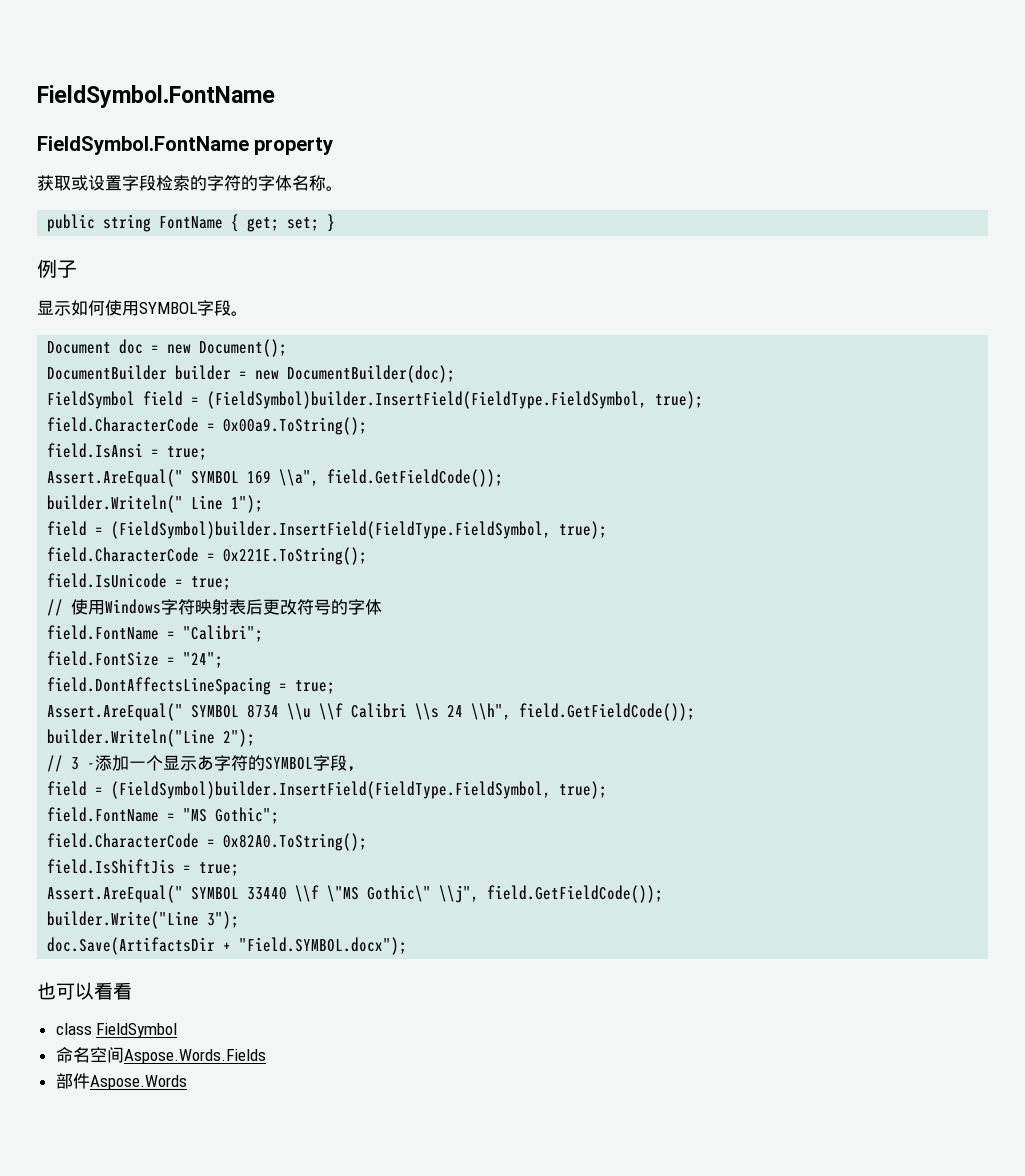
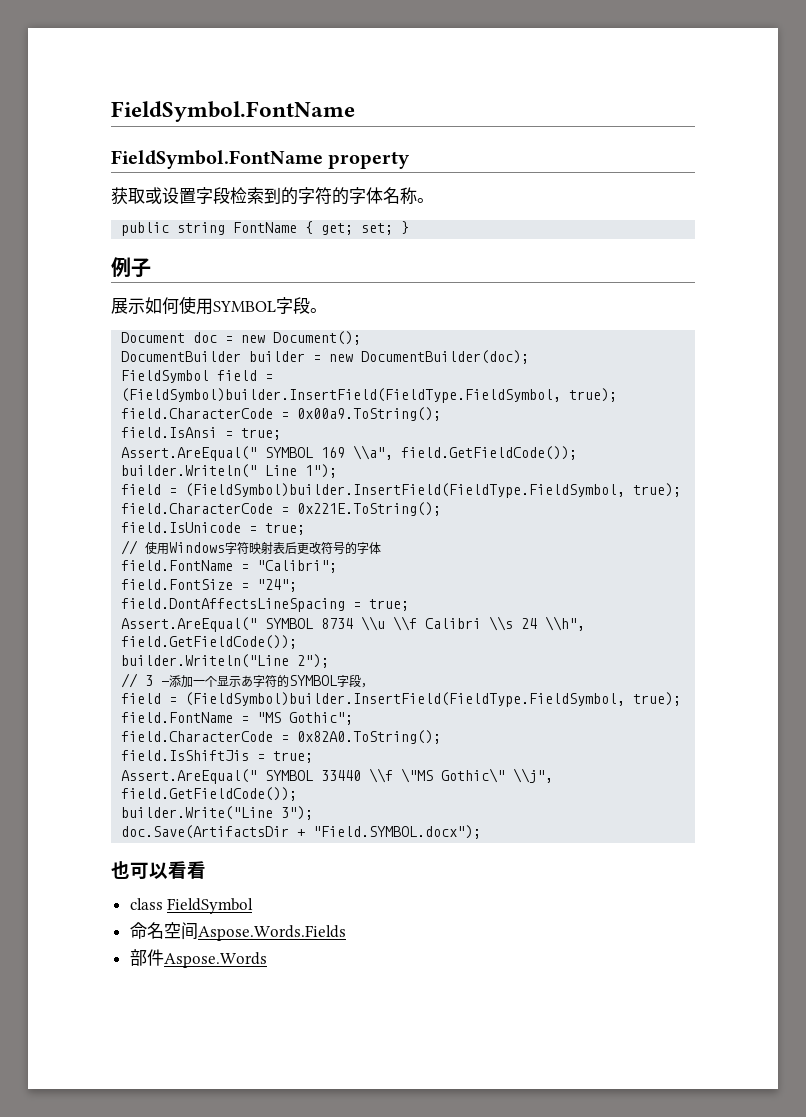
(190, 183) none -> [264,187,281,204] 到
[37,300,54,315] 显 -> [111,298,128,314] 展

